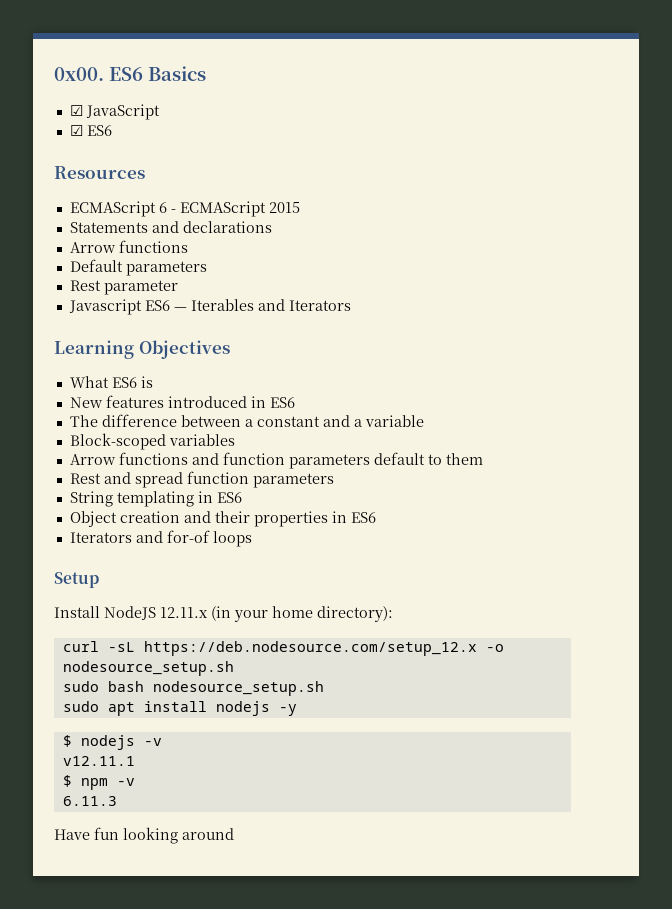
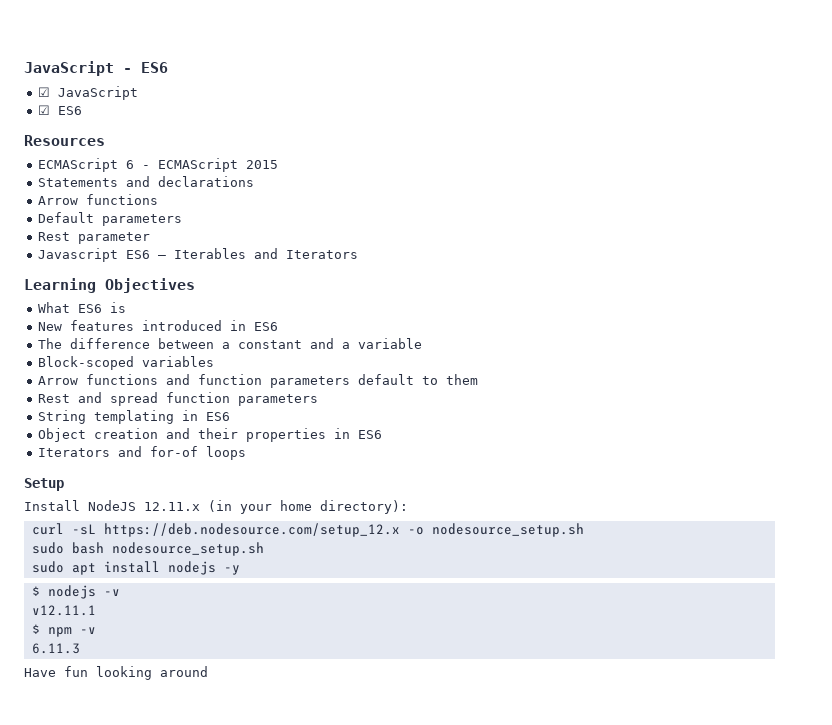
[54,66,206,81] 0x00. ES6 Basics -> [24,61,168,76] JavaScript - ES6

